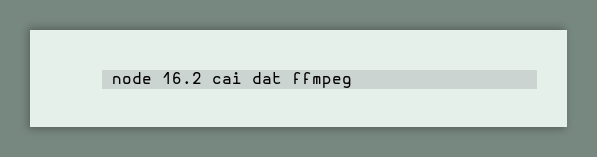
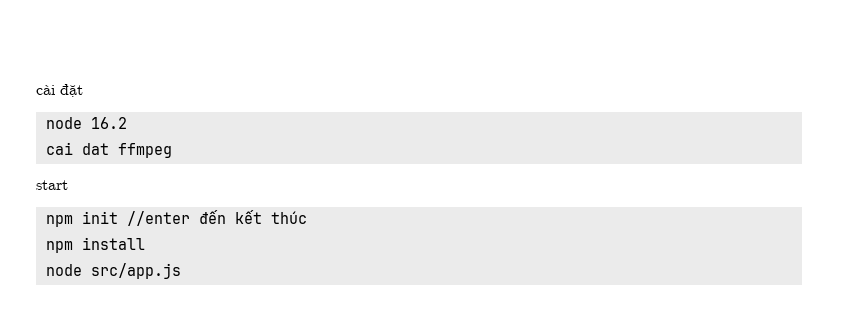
(111, 78) none -> [36,84,83,97] cài đặt //
(202, 78) none -> (127, 123) //
(352, 80) none -> [36,180,68,190] [45,210,307,227] [45,237,145,253] [45,263,181,279] // start // npm init //enter đến kết thúc // npm install // node src/app.js

